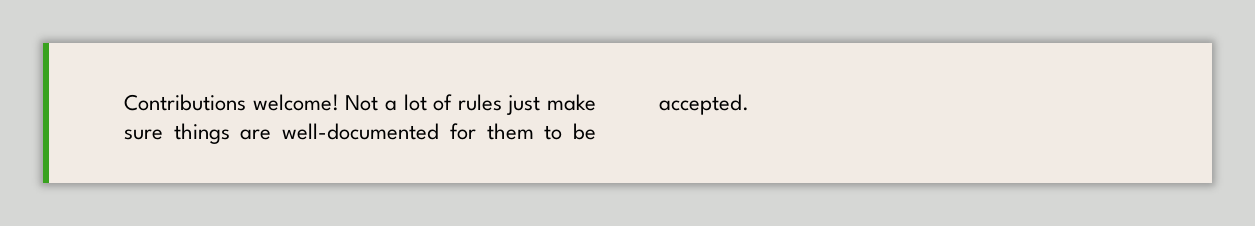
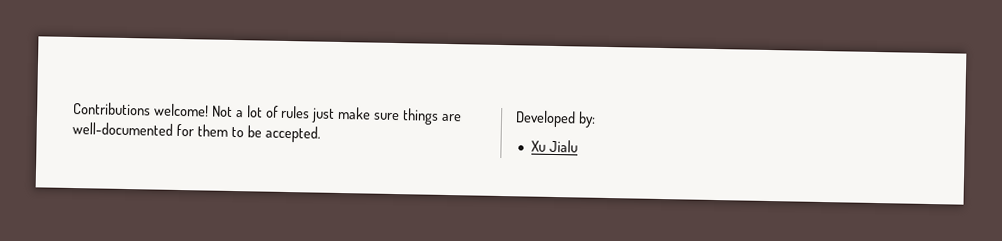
(749, 104) none -> [515,110,596,128] [530,139,578,153] // Developed by: // Xu Jialu

